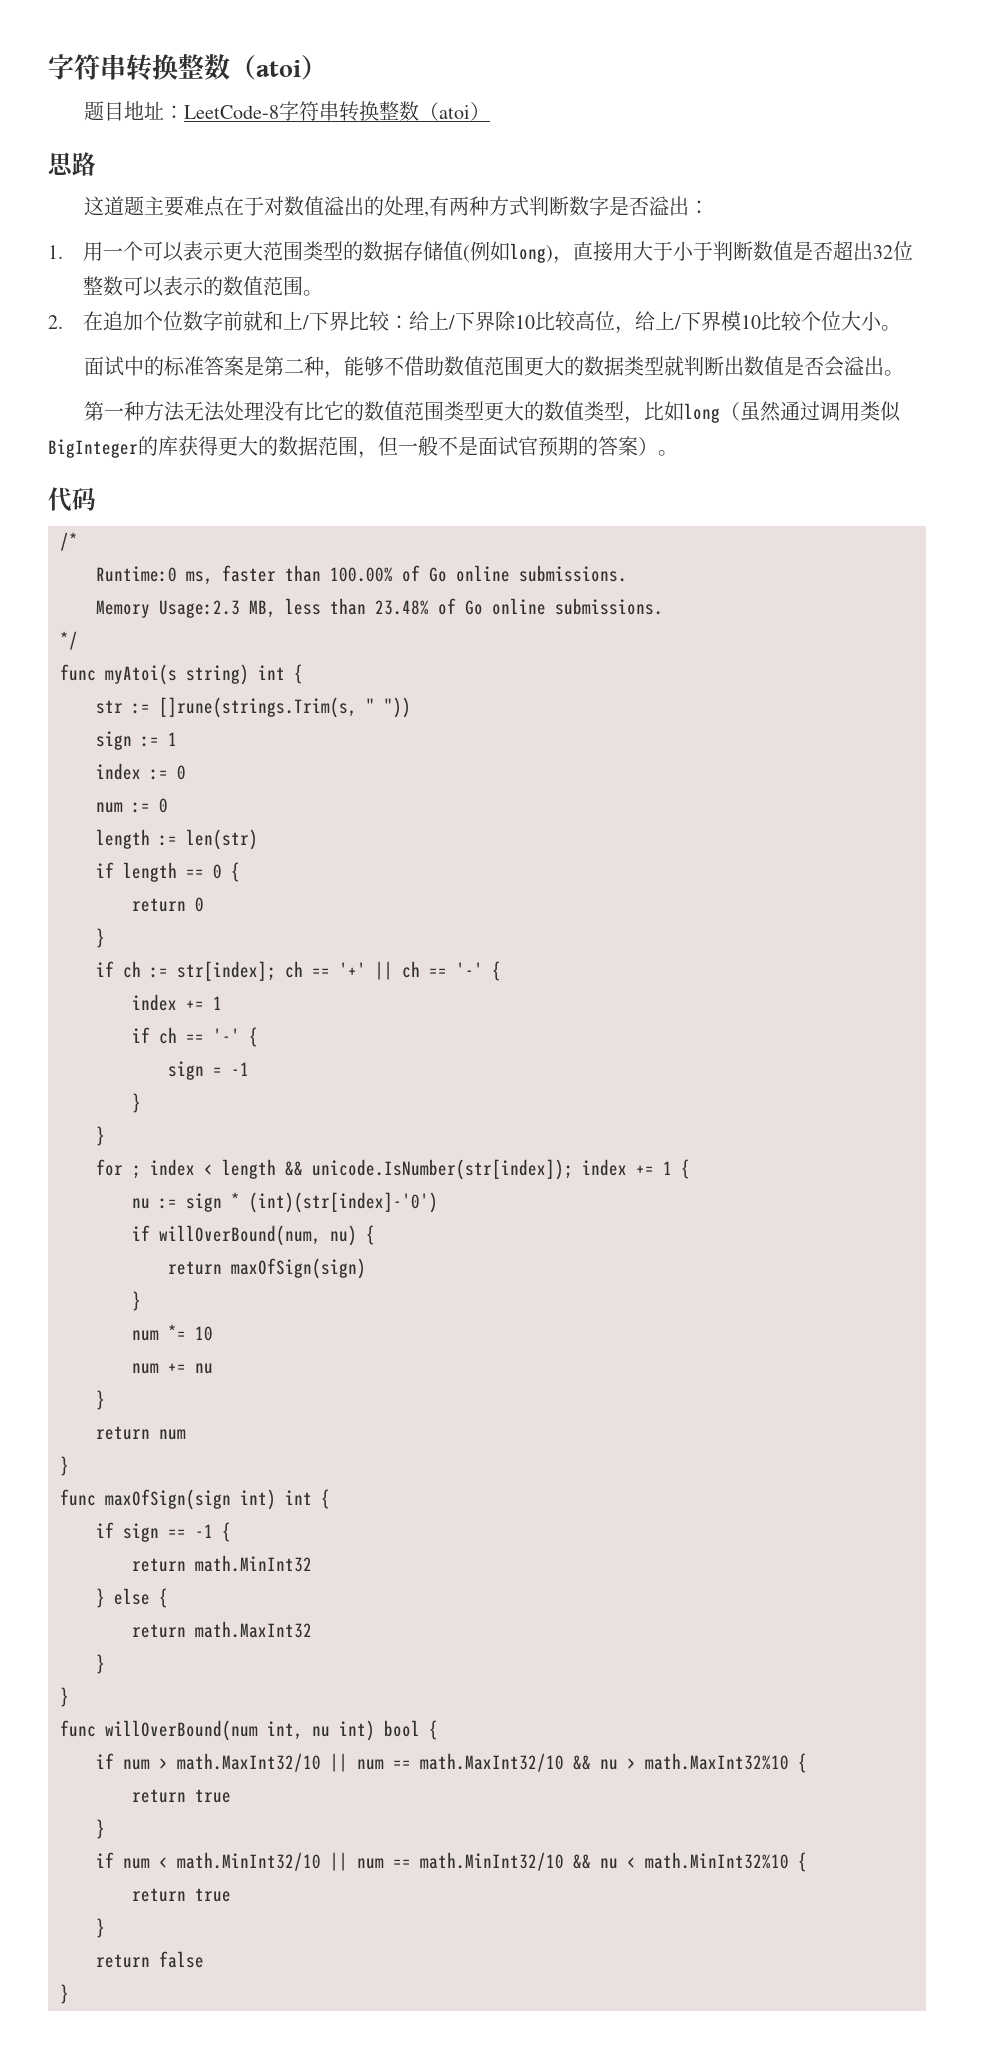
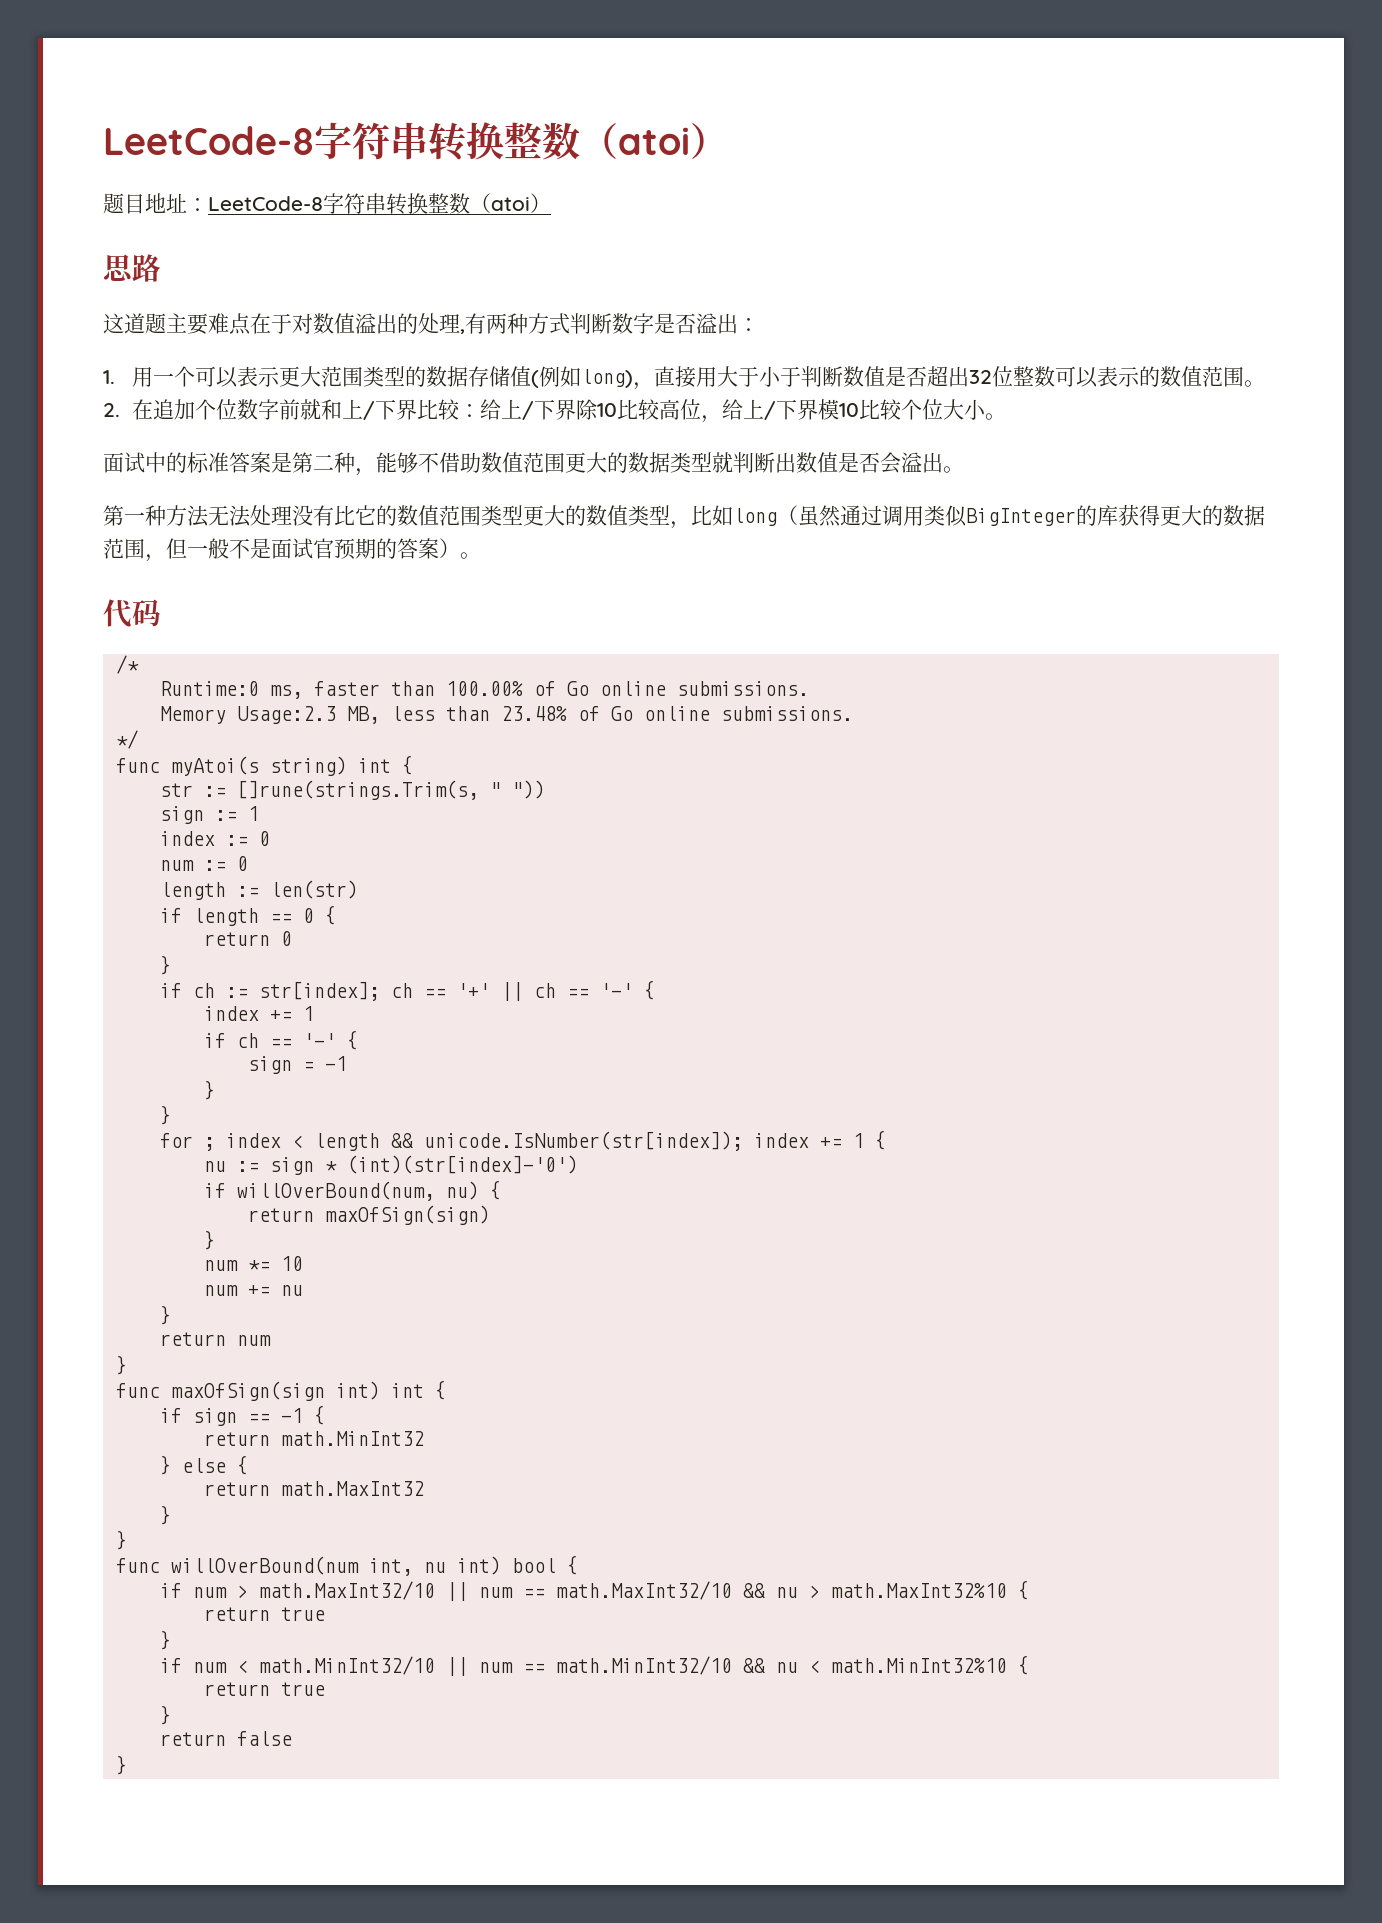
(48, 67) none -> [103,126,314,155] LeetCode-8

